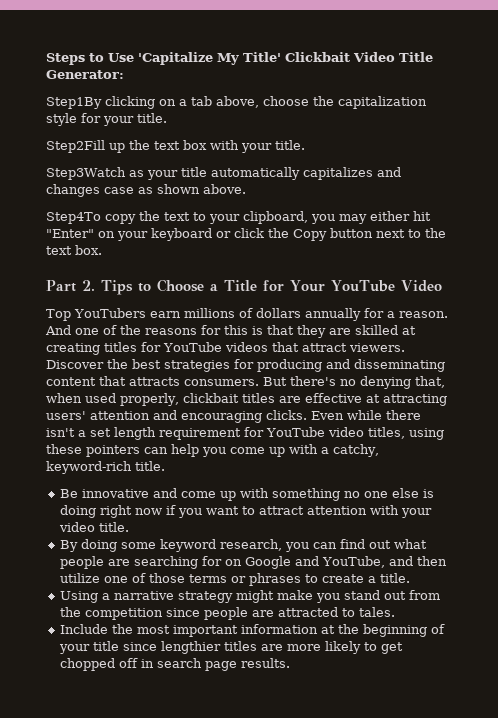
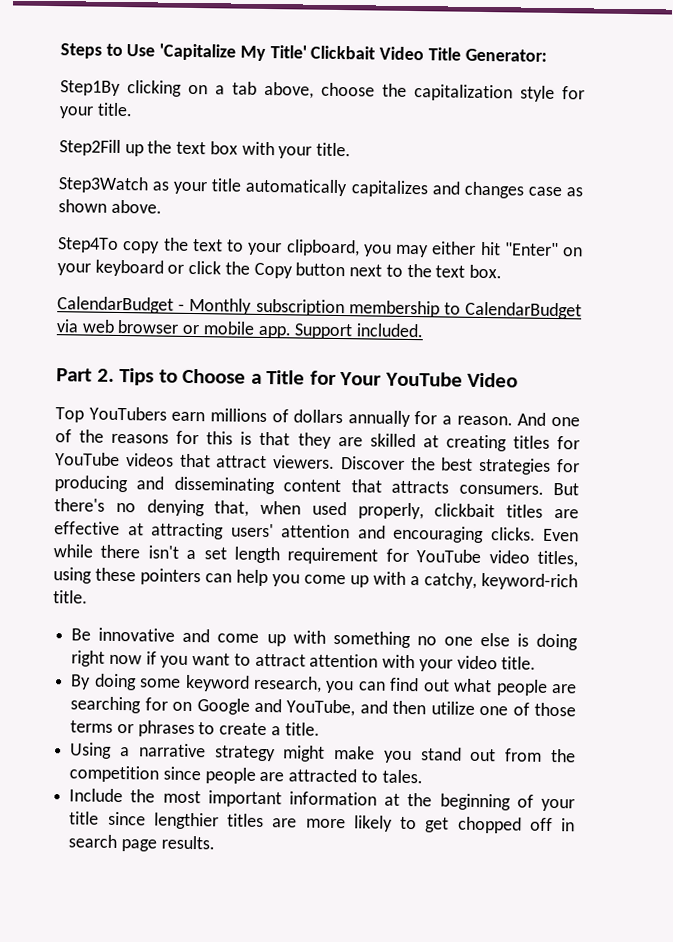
(102, 250) none -> [57,296,582,320] [56,319,425,340] // CalendarBudget - Monthly subscription membership to CalendarBudget via web browser or mobile app. Support included.

